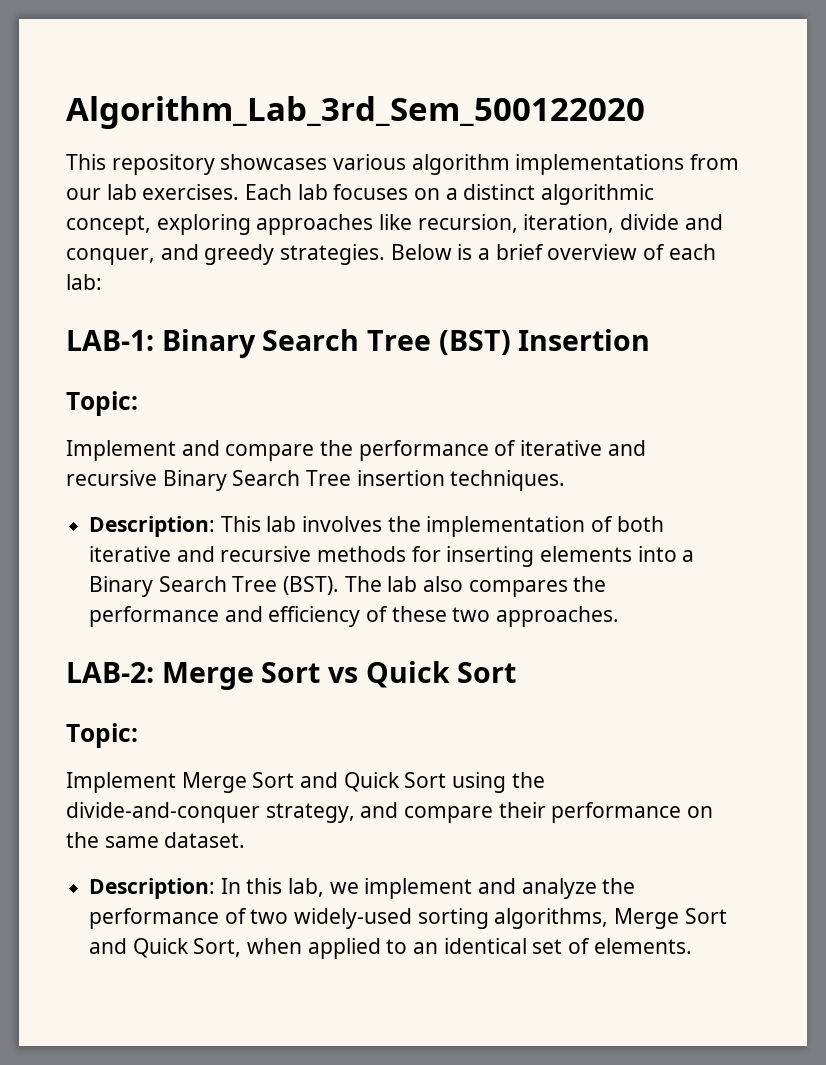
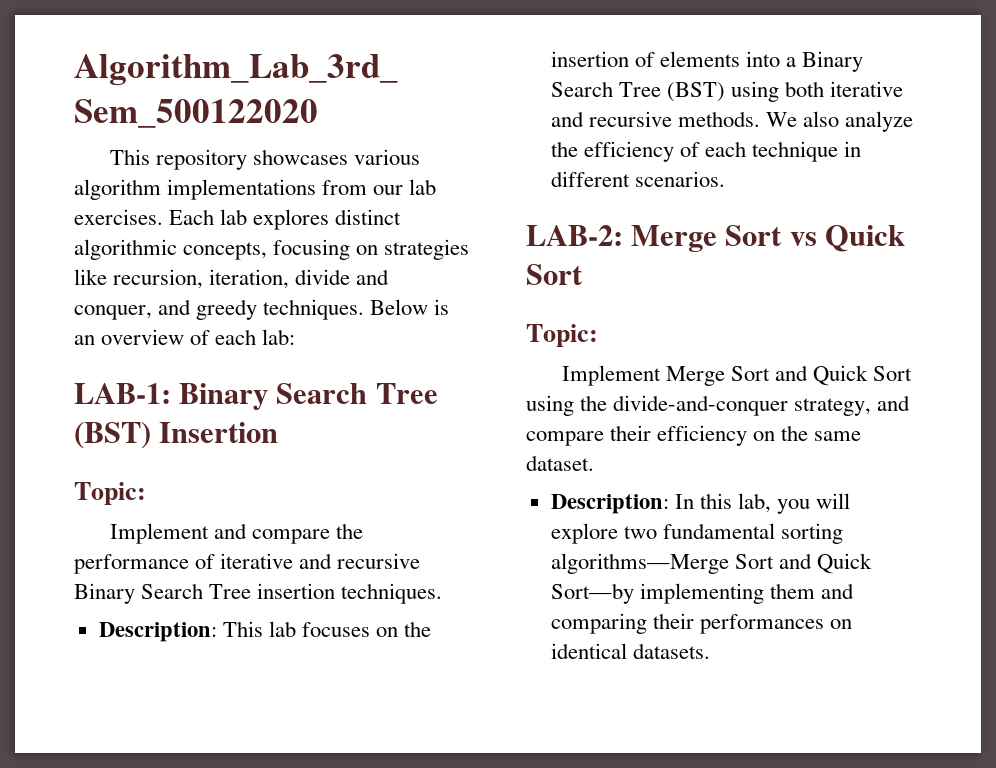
[333,184,655,205] [66,214,374,235] focuses on a distinct algorithmic concept, exploring approaches -> [253,209,402,230] [74,239,470,260] explores distinct algorithmic concepts, focusing on strategies
[280,244,386,265] strategies. -> [263,299,365,320] techniques.
[478,244,544,260] a brief -> [74,335,95,345] an
[302,516,664,537] [89,546,535,567] involves the implementation of both iterative and recursive methods for inserting -> [301,621,432,637] [550,51,655,67] focuses on the insertion of
[283,576,607,597] [89,606,620,627] (BST). The lab also compares the performance and efficiency of these two approaches. -> [666,81,904,102] [550,111,914,132] [550,141,862,162] [550,171,725,187] (BST) using both iterative and recursive methods. We also analyze the efficiency of each technique in different scenarios.
[551,802,682,823] performance -> [657,425,748,446] efficiency
[329,878,636,899] [89,908,727,929] [89,938,692,959] we implement and analyze the performance of two widely-used sorting algorithms, Merge Sort and Quick Sort, when applied to an identical set of elements. -> [777,493,851,514] [550,523,843,544] [550,553,872,574] [550,583,854,604] [550,613,852,634] [550,643,710,659] you will explore two fundamental sorting algorithms—Merge Sort and Quick Sort—by implementing them and comparing their performances on identical datasets.

